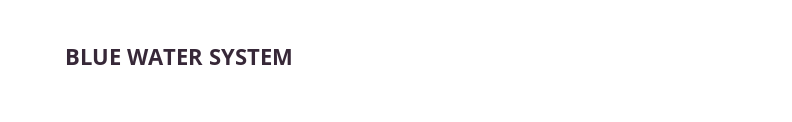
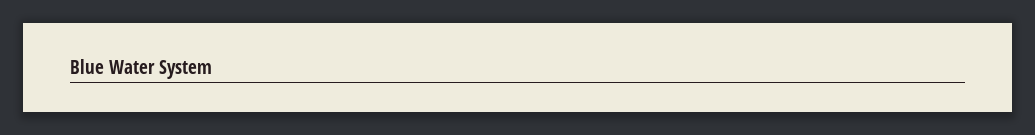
[65,49,293,65] BLUE WATER SYSTEM -> [70,59,213,79] Blue Water System

